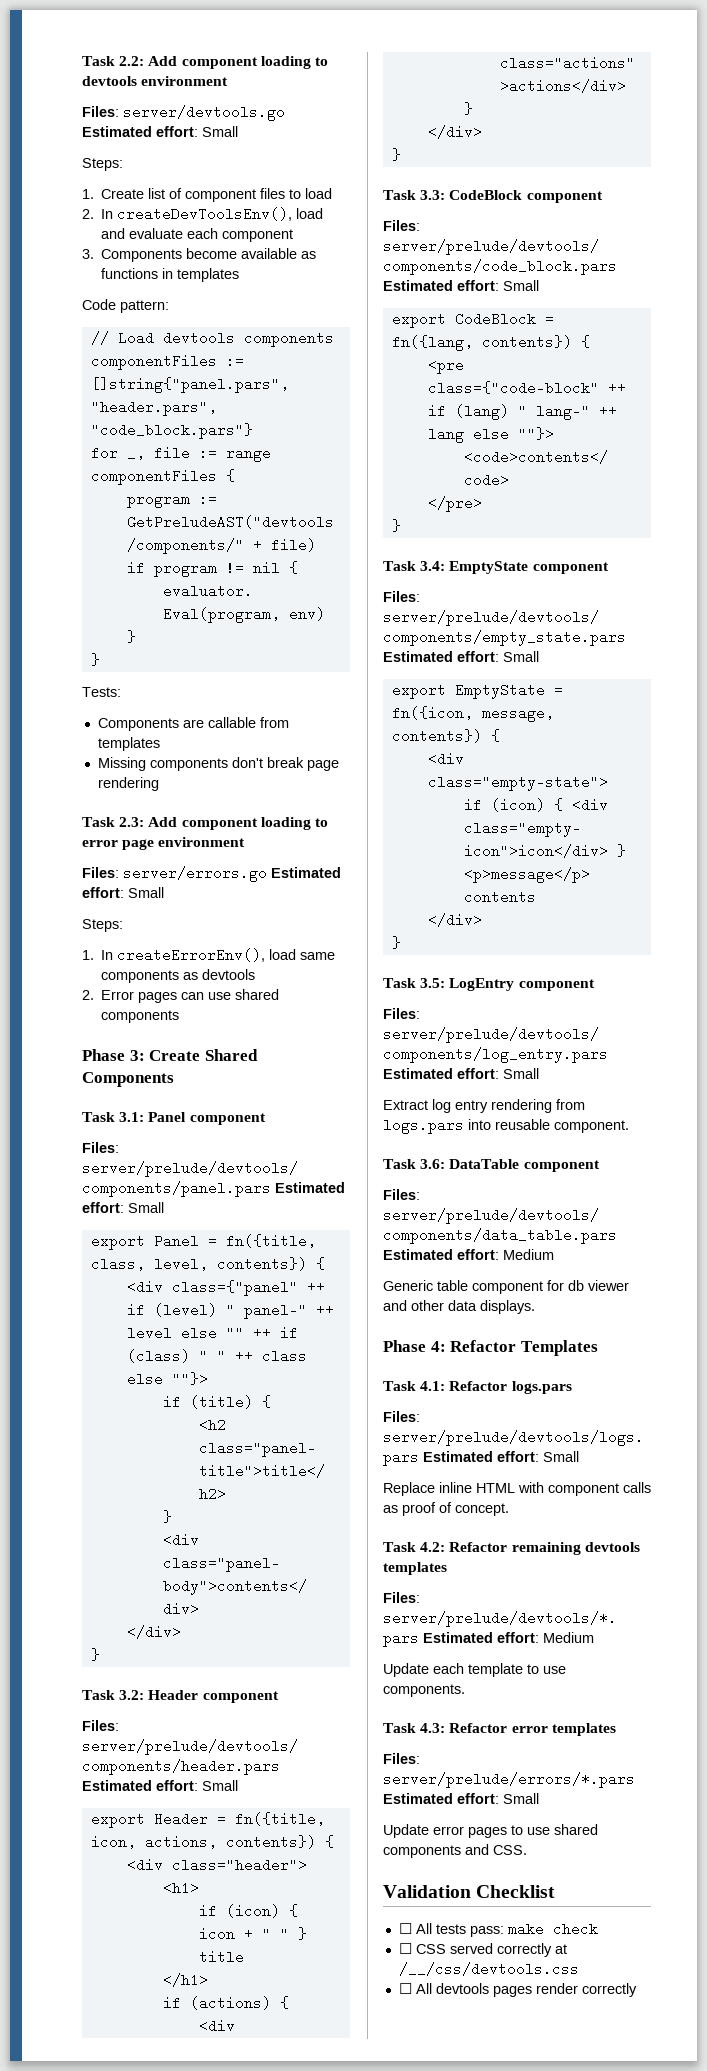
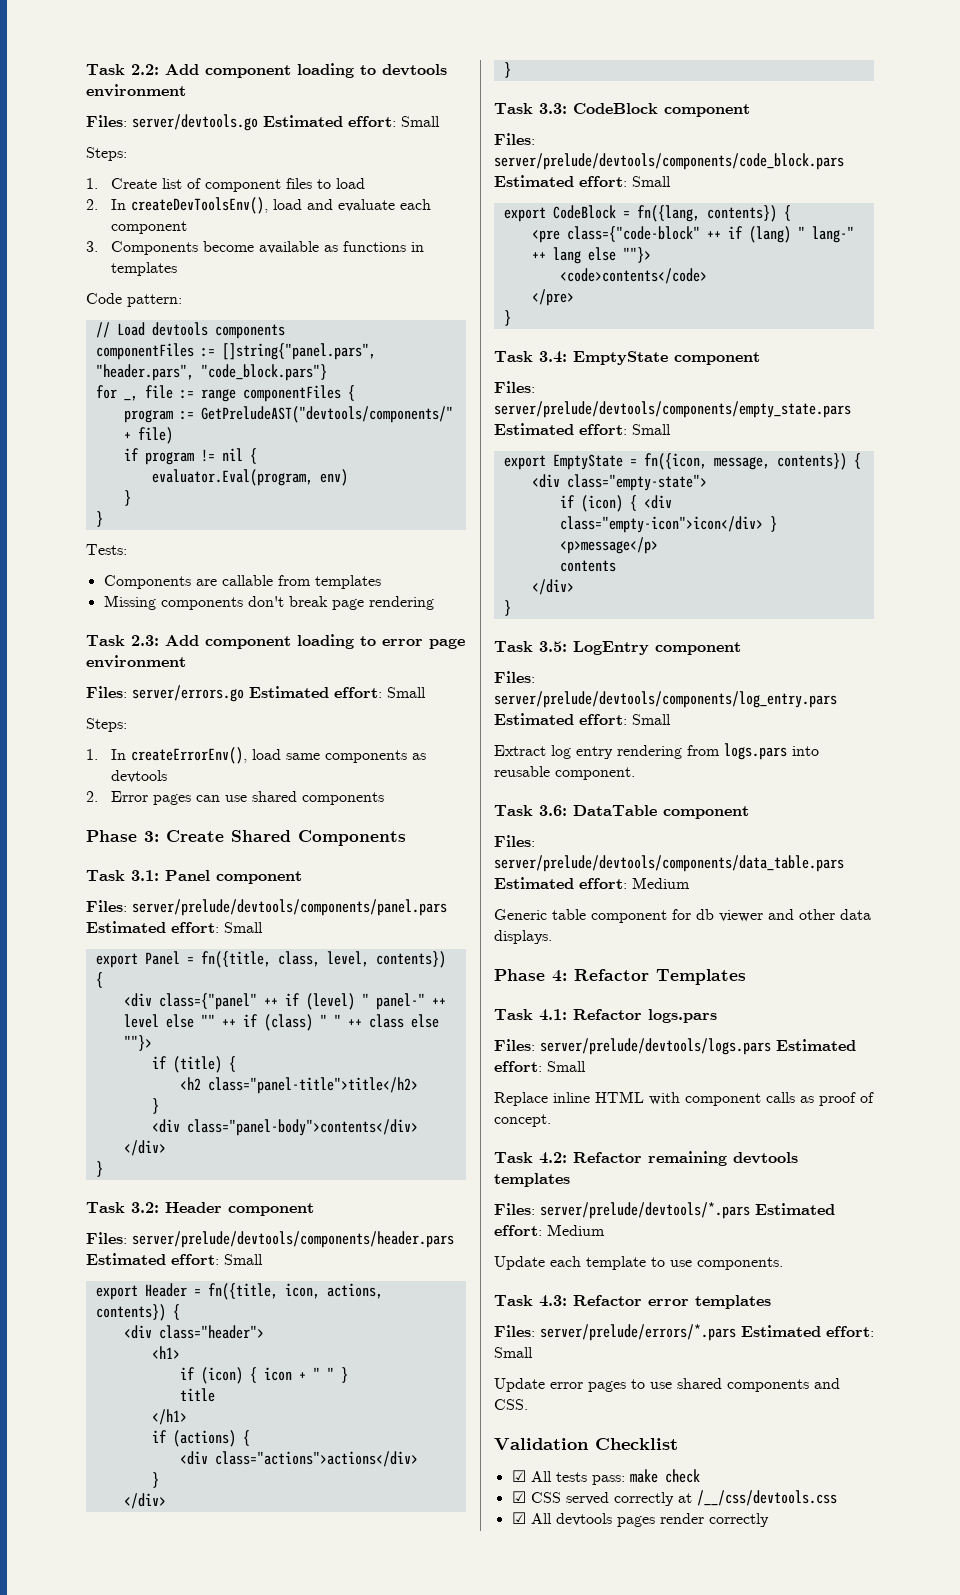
[398,1923,412,1934] ☐ -> [511,1470,526,1482] ☑
[398,1943,412,1954] ☐ -> [511,1491,526,1503] ☑
[398,1983,412,1994] ☐ -> [511,1512,526,1524] ☑

